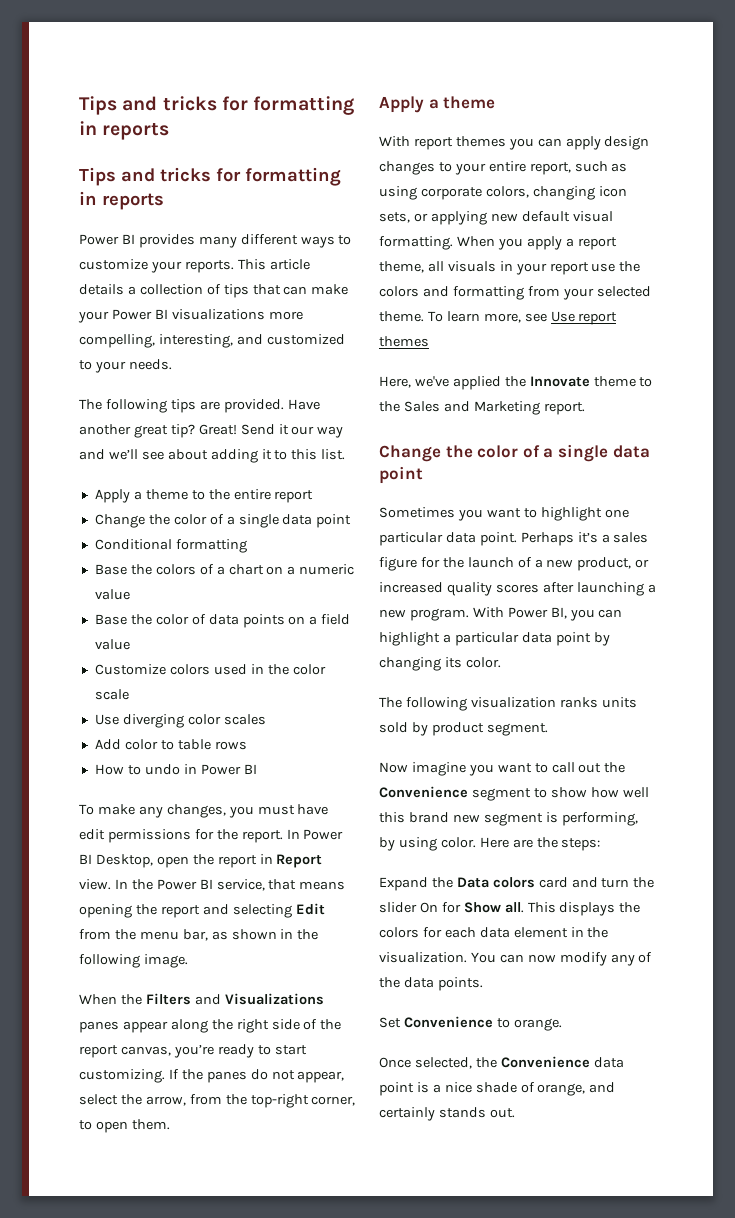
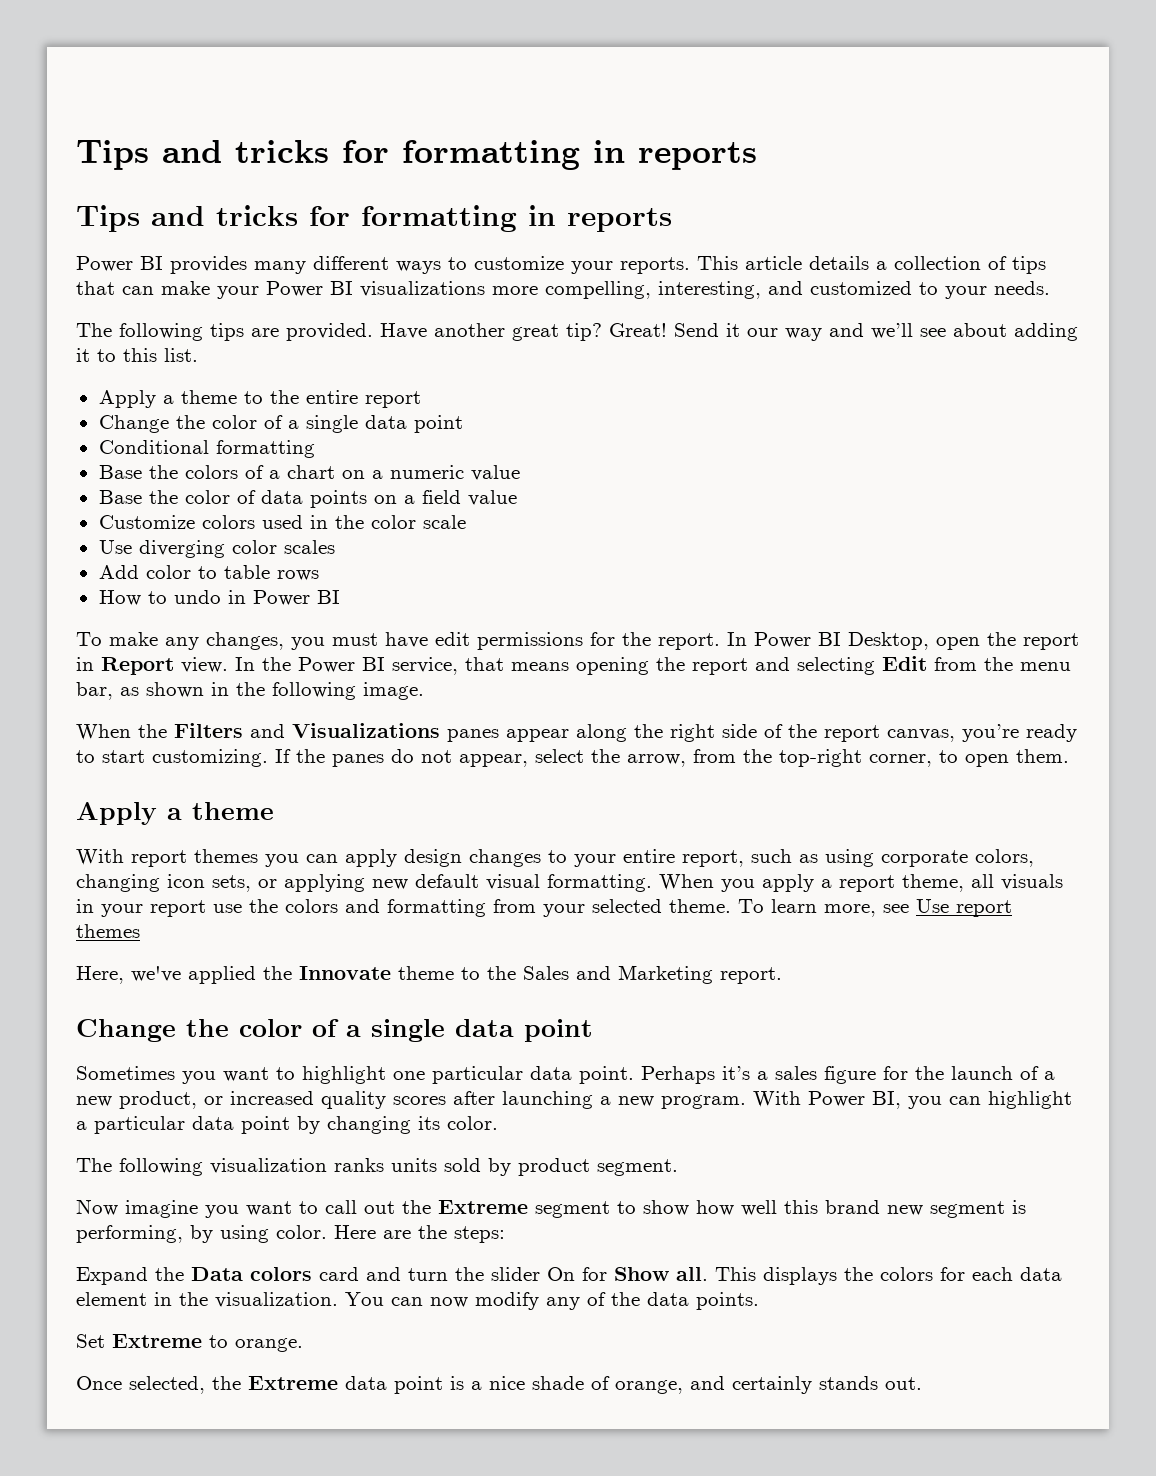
[379,786,468,798] Convenience -> [438,1200,528,1214] Extreme
[403,1016,493,1028] Convenience -> [112,1334,202,1348] Extreme
[500,1056,590,1068] Convenience -> [248,1376,338,1390] Extreme

